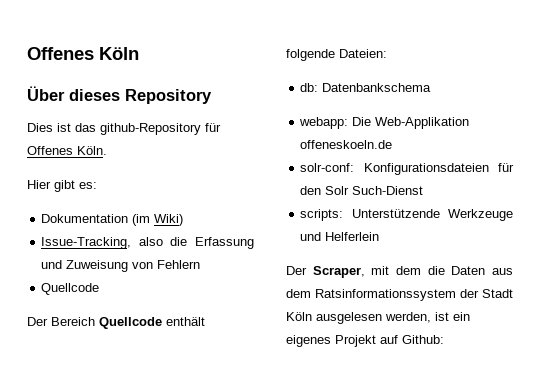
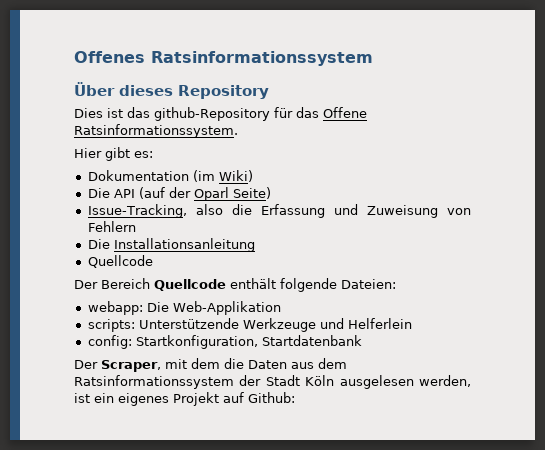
[27,47,139,60] Offenes Köln -> [74,51,373,66] Offenes Ratsinformationssystem
[27,146,107,155] Offenes Köln. -> [296,107,367,118] [74,124,238,138] das Offene Ratsinformationssystem.
(184, 220) none -> [87,187,271,201] // Die API (auf der Oparl Seite)
(201, 264) none -> [87,238,255,252] // Die Installationsanleitung
[300,83,432,92] // db: Datenbankschema -> (396, 284) none
[300,140,393,149] [300,163,514,175] [300,186,424,195] offeneskoeln.de // solr-conf: Konfigurationsdateien für den Solr Such-Dienst -> (281, 308) none
(380, 236) none -> [87,335,362,349] // config: Startkonfiguration, Startdatenbank

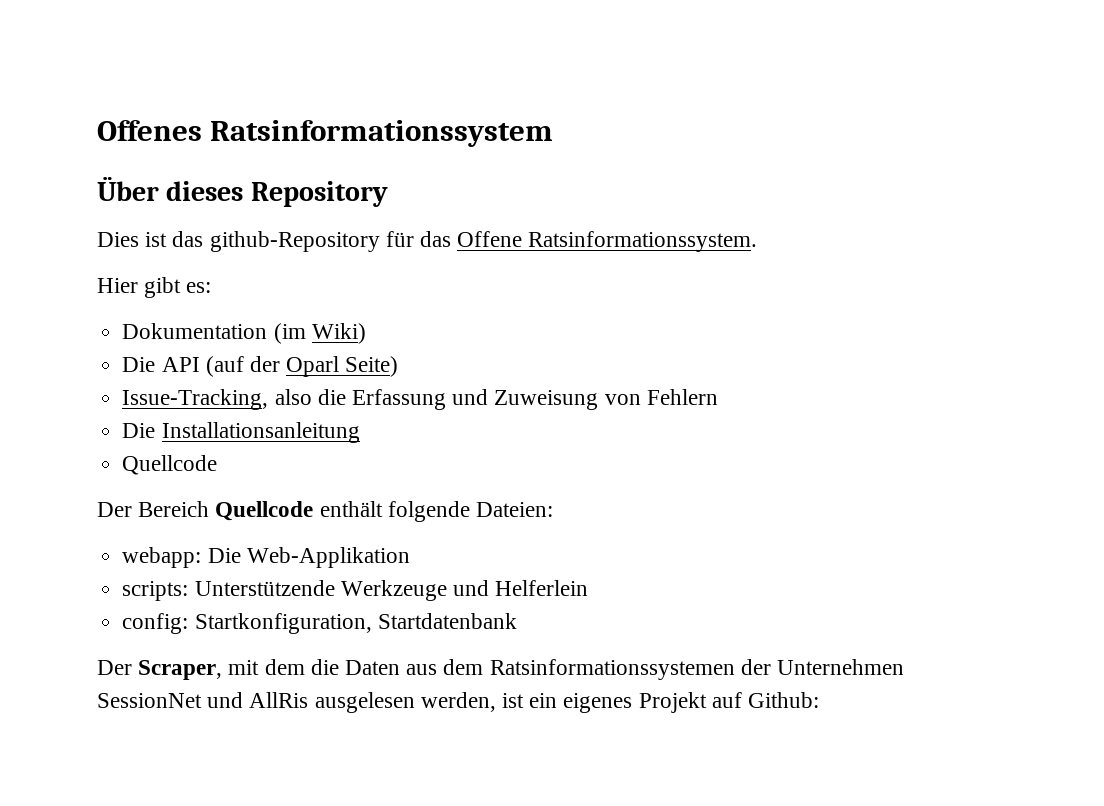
[74,375,335,389] Ratsinformationssystem der Stadt Köln -> [489,659,905,680] [97,692,309,708] Ratsinformationssystemen der Unternehmen SessionNet und AllRis

